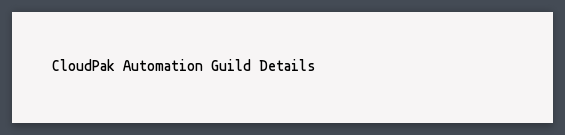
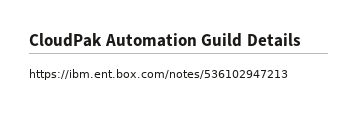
(316, 65) none -> [29,69,288,80] // https://ibm.ent.box.com/notes/536102947213

